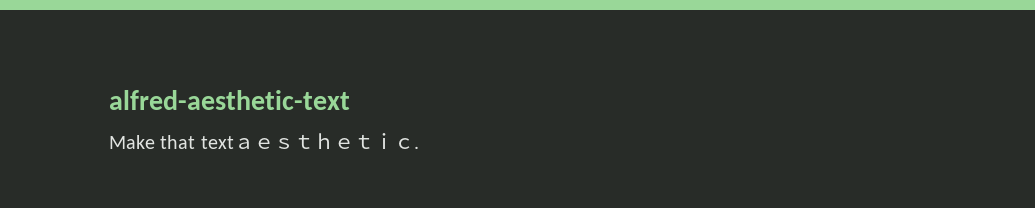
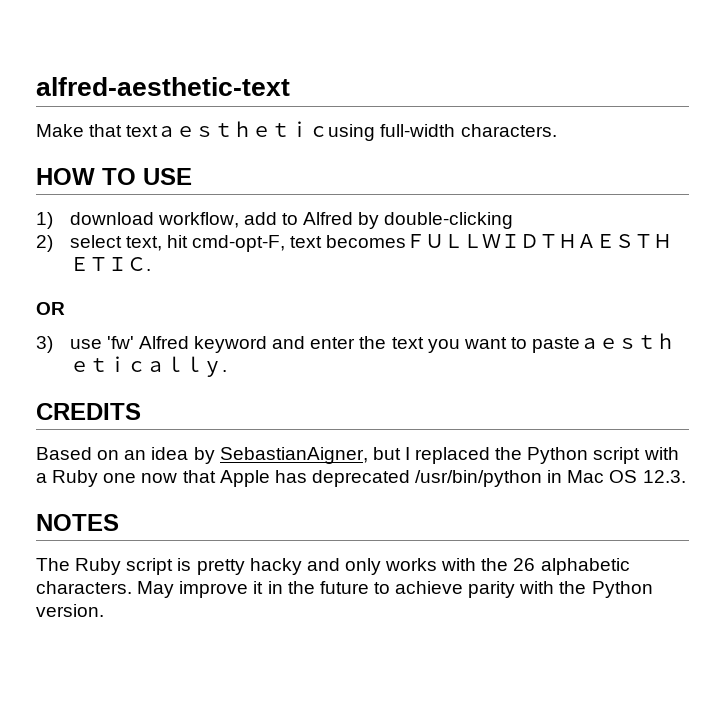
[413,146,419,149] . -> [328,124,557,141] [36,168,192,185] [36,212,514,229] [36,234,673,252] [69,257,151,271] [36,302,65,315] [36,333,676,353] [69,356,227,377] [36,403,141,420] [36,447,679,464] [36,470,686,487] [36,514,119,531] [36,558,630,575] [36,581,653,598] [36,604,104,617] using full-width characters. // HOW TO USE // 1) download workflow, add to Alfred by double-clicking // 2) select text, hit cmd-opt-F, text becomesＦＵＬＬＷＩＤＴＨＡＥＳＴＨＥＴＩＣ. // OR // 3) use 'fw' Alfred keyword and enter the text you want to pasteａｅｓｔｈｅｔｉｃａｌｌｙ. // CREDITS // Based on an idea by SebastianAigner, but I replaced the Python script with a Ruby one now that Apple has deprecated /usr/bin/python in Mac OS 12.3. // NOTES // The Ruby script is pretty hacky and only works with the 26 alphabetic characters. May improve it in the future to achieve parity with the Python version.

